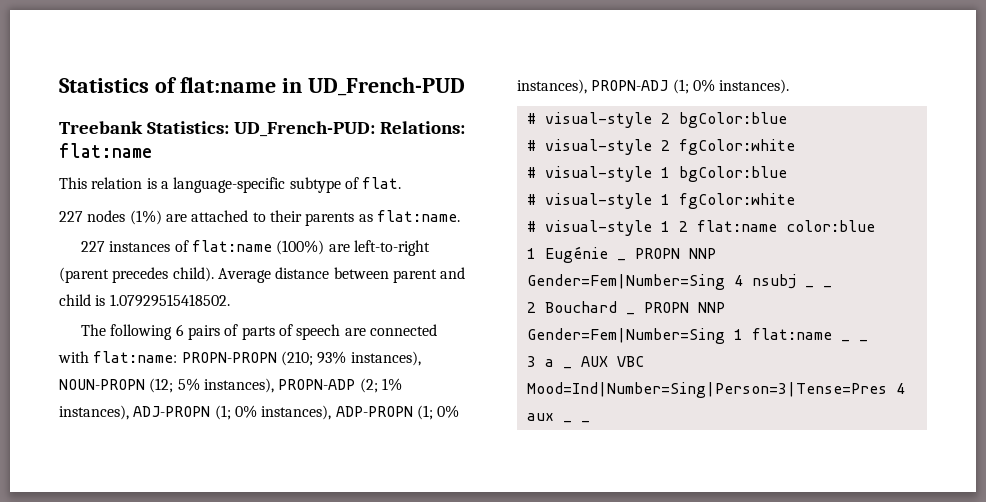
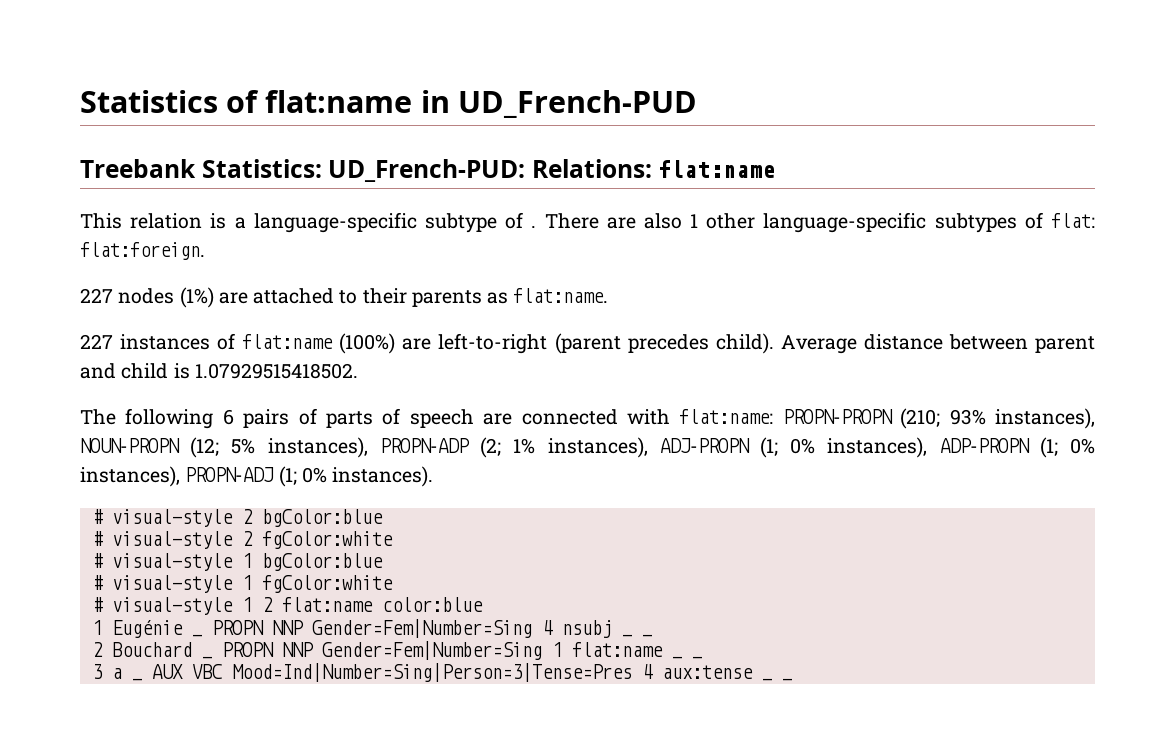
[362,177,402,189] flat. -> [531,212,1095,233] [80,242,205,260] . There are also 1 other language-specific subtypes of flat: flat:foreign.
[526,413,554,421] aux -> [661,665,753,679] aux:tense

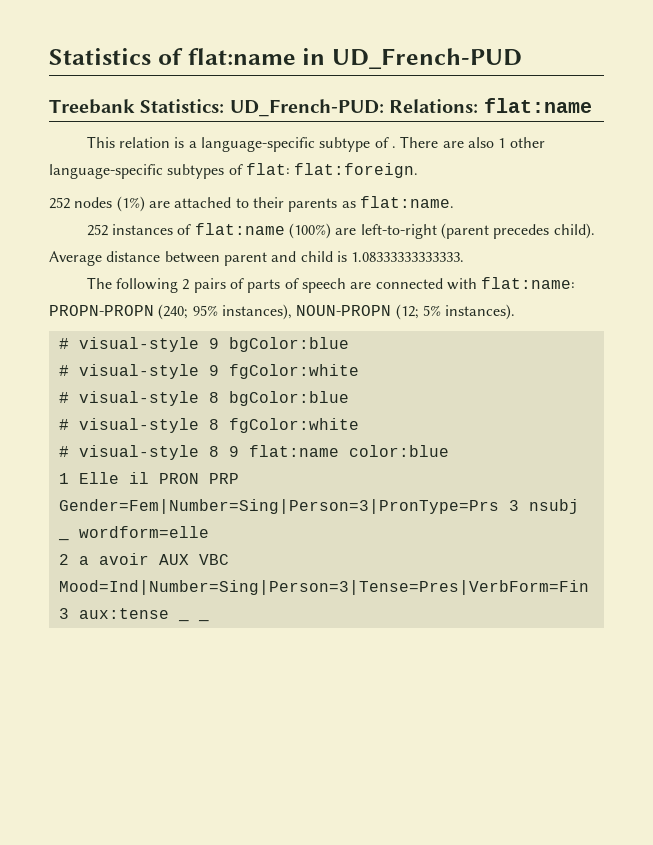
[80,288,113,303] 227 -> [49,197,70,209] 252
[80,334,113,349] 227 -> [86,224,108,236] 252
[194,363,358,379] 1.07929515418502. -> [351,252,465,262] 1.08333333333333.
[222,409,234,425] 6 -> [182,279,190,290] 2
[900,408,986,429] (210; 93% -> [158,304,218,320] (240; 95%
[267,437,1095,458] [80,466,327,487] instances), PROPN-ADP (2; 1% instances), ADJ-PROPN (1; 0% instances), ADP-PROPN (1; 0% instances), PROPN-ADJ (1; 0% -> (441, 310) none
[241,509,383,527] [91,531,393,549] [91,553,383,571] [91,575,393,593] [91,597,273,615] 2 bgColor:blue // # visual-style 2 fgColor:white // # visual-style 1 bgColor:blue // # visual-style 1 fgColor:white // # visual-style 1 2 -> [208,337,349,352] [58,364,359,379] [58,391,349,406] [58,418,359,433] [58,445,239,460] 9 bgColor:blue // # visual-style 9 fgColor:white // # visual-style 8 bgColor:blue // # visual-style 8 fgColor:white // # visual-style 8 9
[111,619,553,638] Eugénie _ PROPN NNP Gender=Fem|Number=Sing 4 -> [78,472,239,484] [58,499,519,514] Elle il PRON PRP Gender=Fem|Number=Sing|Person=3|PronType=Prs 3
[641,634,652,637] [91,641,702,660] [91,663,653,682] _ // 2 Bouchard _ PROPN NNP Gender=Fem|Number=Sing 1 flat:name _ _ // 3 a _ AUX VBC Mood=Ind|Number=Sing|Person=3|Tense=Pres 4 -> [78,526,209,538] [58,553,229,565] [58,580,589,595] [58,608,69,619] wordform=elle // 2 a avoir AUX VBC Mood=Ind|Number=Sing|Person=3|Tense=Pres|VerbForm=Fin 3

